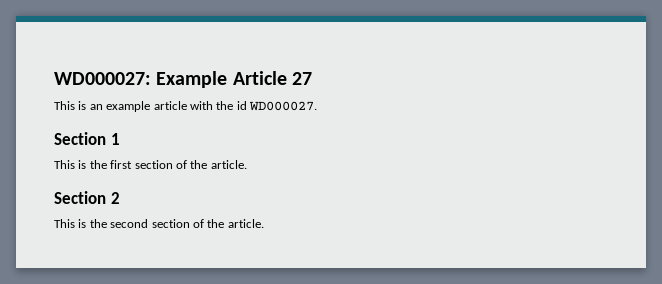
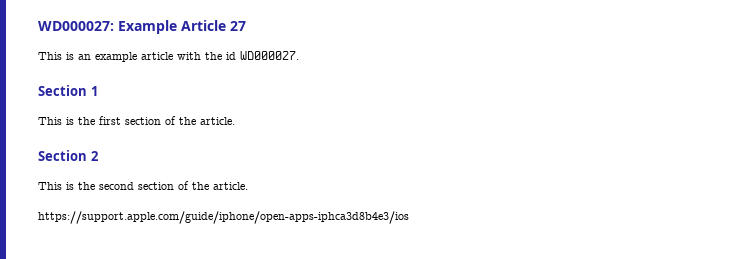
(264, 223) none -> [38,211,409,224] // https://support.apple.com/guide/iphone/open-apps-iphca3d8b4e3/ios

